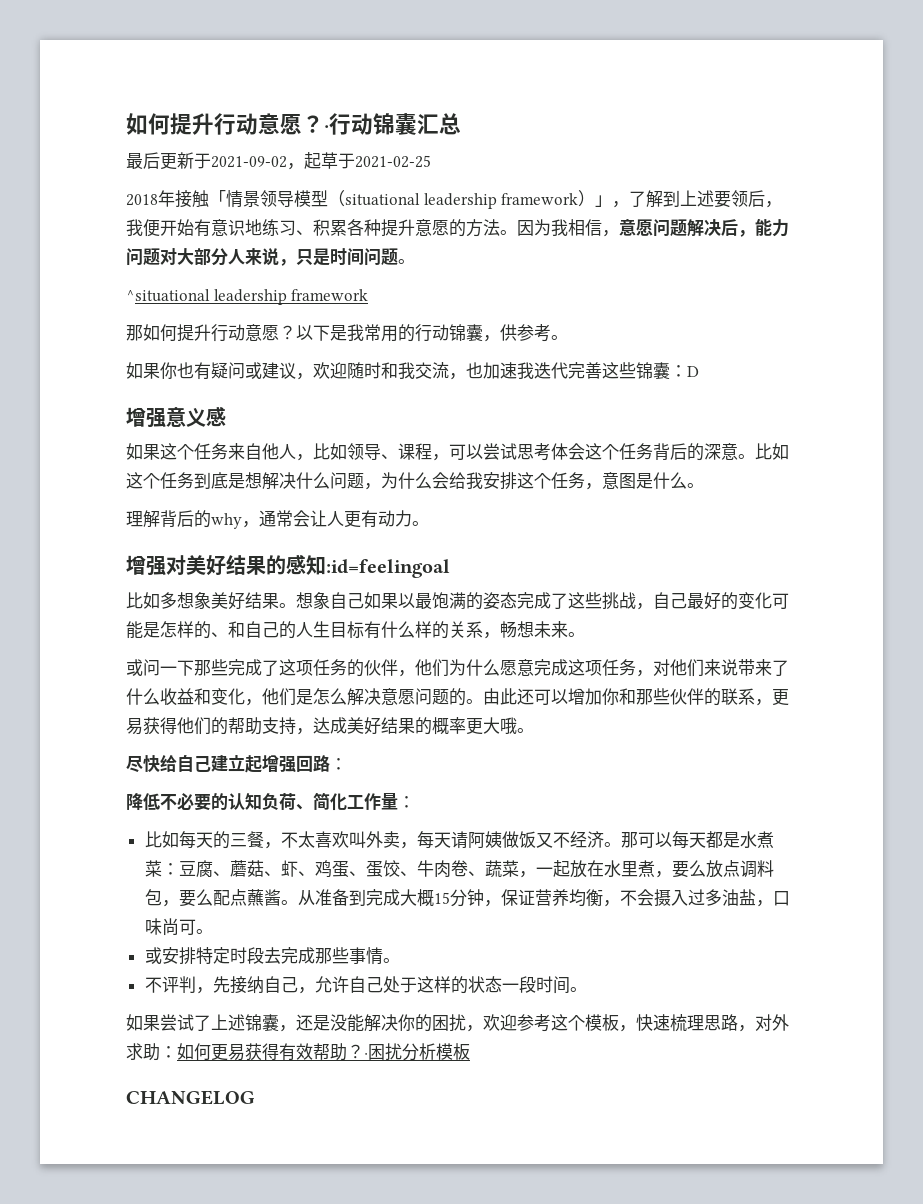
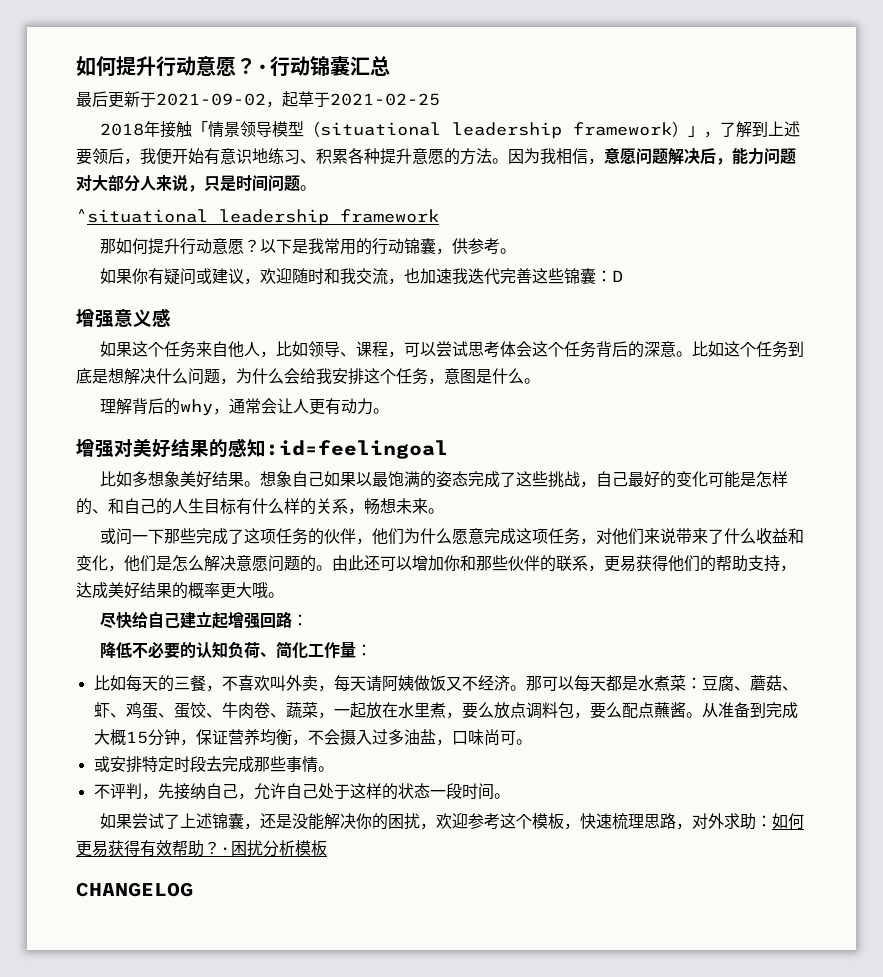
[177,362,194,379] 也 -> (148, 276) none
[297,831,315,848] 太 -> (238, 683) none

